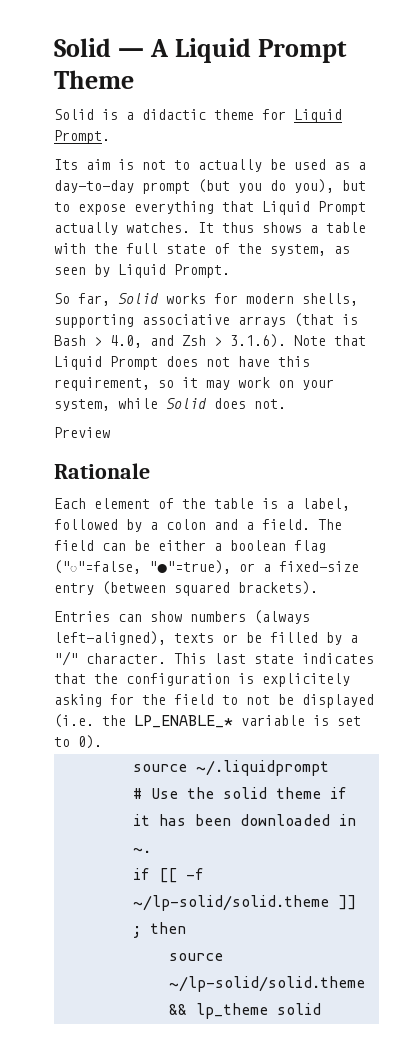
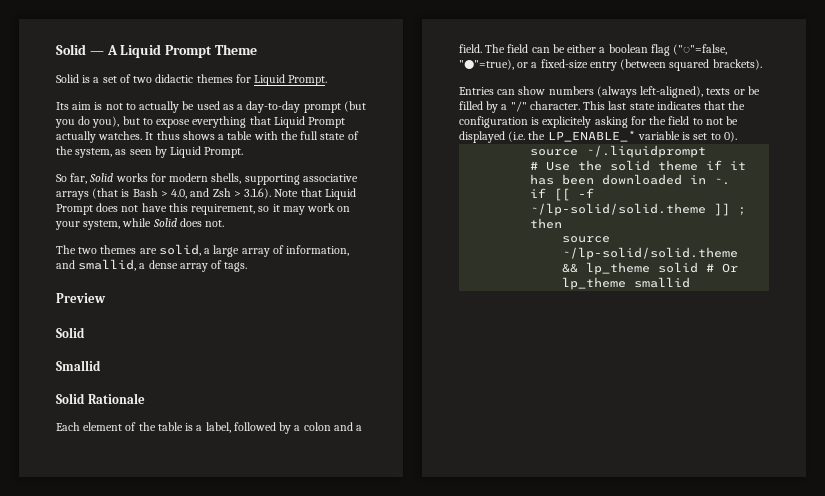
[142,109,254,120] didactic theme -> [102,74,233,83] set of two didactic themes
[54,427,110,438] Preview // -> [56,244,350,257] [56,259,248,272] [56,293,106,303] [56,327,85,338] [56,360,101,371] [56,393,85,404] The two themes are solid, a large array of information, and smallid, a dense array of tags. // Preview // Solid // Smallid // Solid
(322, 1009) none -> [706,263,739,273] [562,277,691,290] # Or lp_theme smallid

